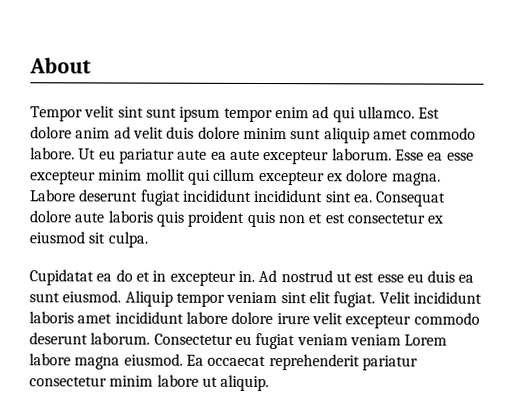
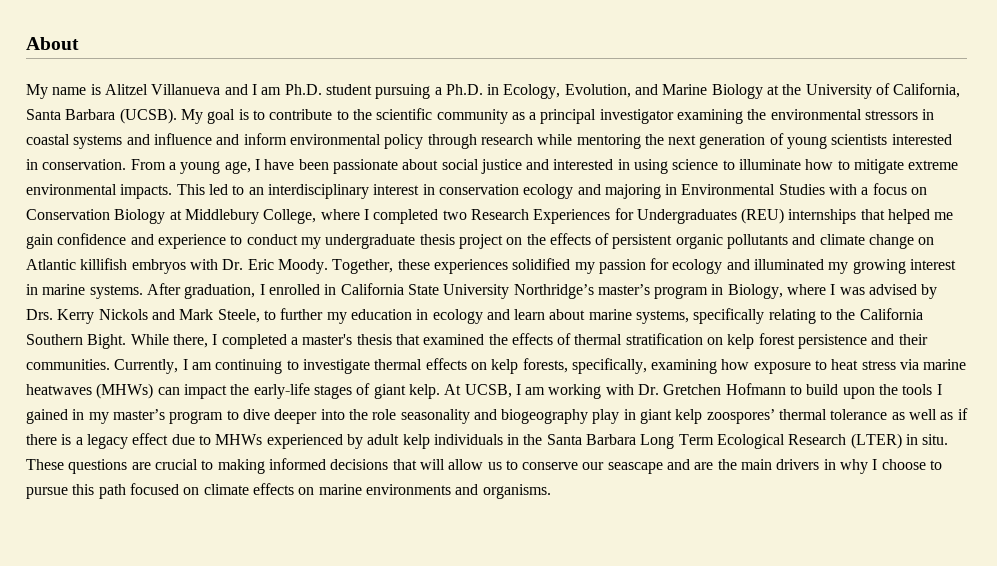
[30,105,441,123] [30,126,477,144] [30,147,474,165] [30,168,441,186] [30,189,447,207] [29,210,444,228] [29,231,148,248] [29,269,475,286] [29,290,482,308] [29,311,480,329] [29,332,448,350] [29,353,418,371] [29,374,270,392] Tempor velit sint sunt ipsum tempor enim ad qui ullamco. Est dolore anim ad velit duis dolore minim sunt aliquip amet commodo labore. Ut eu pariatur aute ea aute excepteur laborum. Esse ea esse excepteur minim mollit qui cillum excepteur ex dolore magna. Labore deserunt fugiat incididunt incididunt sint ea. Consequat dolore aute laboris quis proident quis non et est consectetur ex eiusmod sit culpa. // Cupidatat ea do et in excepteur in. Ad nostrud ut est esse eu duis ea sunt eiusmod. Aliquip tempor veniam sint elit fugiat. Velit incididunt laboris amet incididunt labore dolore irure velit excepteur commodo deserunt laborum. Consectetur eu fugiat veniam veniam Lorem labore magna eiusmod. Ea occaecat reprehenderit pariatur consectetur minim labore ut aliquip. -> [26,83,961,99] [26,108,935,124] [26,133,952,149] [26,159,959,174] [26,183,928,199] [26,208,954,224] [26,233,935,249] [26,258,957,274] [26,283,938,299] [26,308,923,324] [26,333,928,349] [26,358,967,374] [26,383,942,399] [26,408,968,424] [26,433,949,449] [26,458,943,474] [26,483,551,499] My name is Alitzel Villanueva and I am Ph.D. student pursuing a Ph.D. in Ecology, Evolution, and Marine Biology at the University of California, Santa Barbara (UCSB). My goal is to contribute to the scientific community as a principal investigator examining the environmental stressors in coastal systems and influence and inform environmental policy through research while mentoring the next generation of young scientists interested in conservation. From a young age, I have been passionate about social justice and interested in using science to illuminate how to mitigate extreme environmental impacts. This led to an interdisciplinary interest in conservation ecology and majoring in Environmental Studies with a focus on Conservation Biology at Middlebury College, where I completed two Research Experiences for Undergraduates (REU) internships that helped me gain confidence and experience to conduct my undergraduate thesis project on the effects of persistent organic pollutants and climate change on Atlantic killifish embryos with Dr. Eric Moody. Together, these experiences solidified my passion for ecology and illuminated my growing interest in marine systems. After graduation, I enrolled in California State University Northridge’s master’s program in Biology, where I was advised by Drs. Kerry Nickols and Mark Steele, to further my education in ecology and learn about marine systems, specifically relating to the California Southern Bight. While there, I completed a master's thesis that examined the effects of thermal stratification on kelp forest persistence and their communities. Currently, I am continuing to investigate thermal effects on kelp forests, specifically, examining how exposure to heat stress via marine heatwaves (MHWs) can impact the early-life stages of giant kelp. At UCSB, I am working with Dr. Gretchen Hofmann to build upon the tools I gained in my master’s program to dive deeper into the role seasonality and biogeography play in giant kelp zoospores’ thermal tolerance as well as if there is a legacy effect due to MHWs experienced by adult kelp individuals in the Santa Barbara Long Term Ecological Research (LTER) in situ. These questions are crucial to making informed decisions that will allow us to conserve our seascape and are the main drivers in why I choose to pursue this path focused on climate effects on marine environments and organisms.

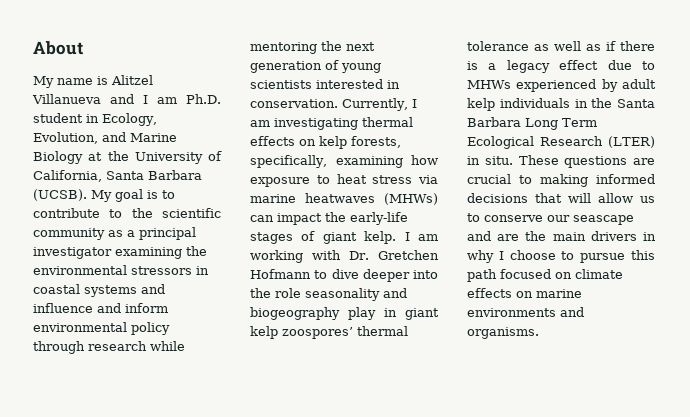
[375,84,483,99] pursuing a Ph.D. -> (83, 118) none
[130,159,959,174] [26,183,928,199] [26,208,954,224] [26,233,935,249] [26,258,957,274] [26,283,938,299] [26,308,923,324] [26,333,928,349] [26,359,370,374] From a young age, I have been passionate about social justice and interested in using science to illuminate how to mitigate extreme environmental impacts. This led to an interdisciplinary interest in conservation ecology and majoring in Environmental Studies with a focus on Conservation Biology at Middlebury College, where I completed two Research Experiences for Undergraduates (REU) internships that helped me gain confidence and experience to conduct my undergraduate thesis project on the effects of persistent organic pollutants and climate change on Atlantic killifish embryos with Dr. Eric Moody. Together, these experiences solidified my passion for ecology and illuminated my growing interest in marine systems. After graduation, I enrolled in California State University Northridge’s master’s program in Biology, where I was advised by Drs. Kerry Nickols and Mark Steele, to further my education in ecology and learn about marine systems, specifically relating to the California Southern Bight. While there, I completed a master's thesis that examined the effects of thermal stratification on kelp forest persistence and their communities. Currently, I am continuing to investigate -> [342,98,417,111] [250,118,358,130] Currently, I am investigating
[444,384,512,398] At UCSB, -> (397, 237) none
[806,384,942,399] [26,409,239,424] build upon the tools I gained in my master’s program to -> (328, 274) none

